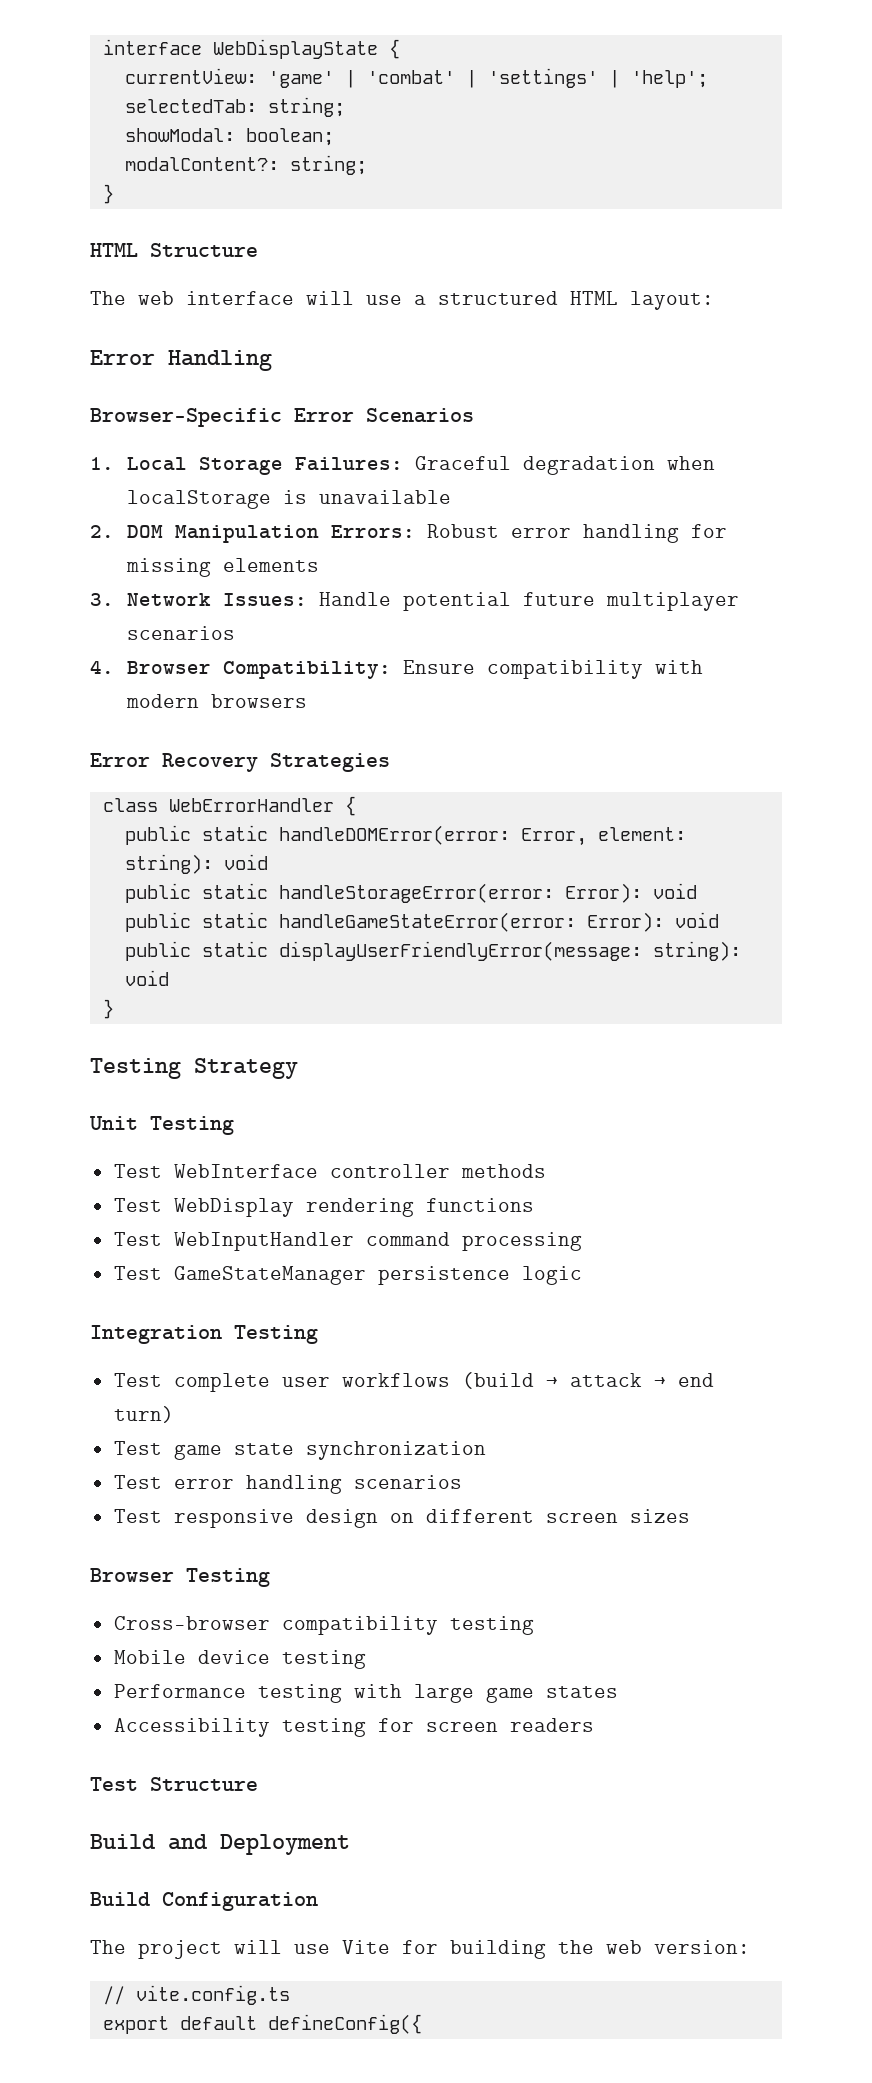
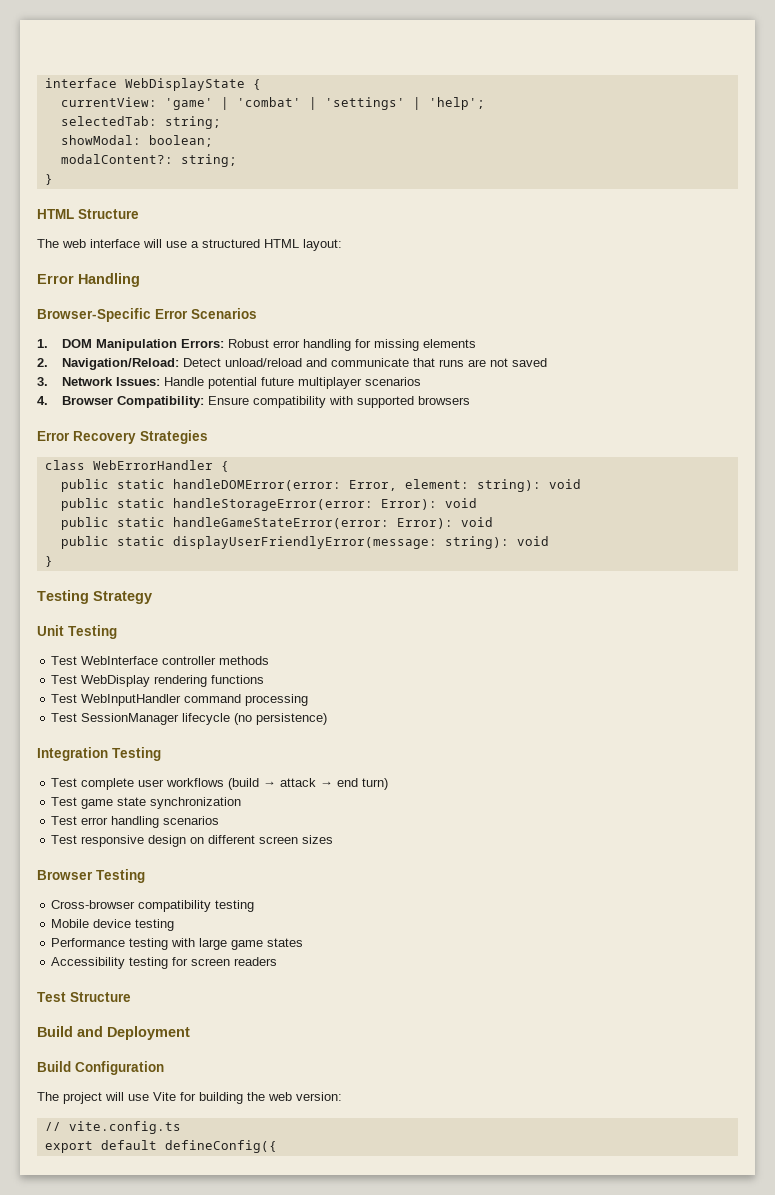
[127,456,716,475] [127,490,452,509] [90,525,114,538] Local Storage Failures: Graceful degradation when localStorage is unavailable // 2. -> (48, 343) none
(320, 565) none -> [37,358,548,370] // 2. Navigation/Reload: Detect unload/reload and communicate that runs are not saved
[126,694,200,708] modern -> [357,396,415,408] supported
[173,1266,582,1285] GameStateManager persistence logic -> [81,713,328,725] SessionManager lifecycle (no persistence)

